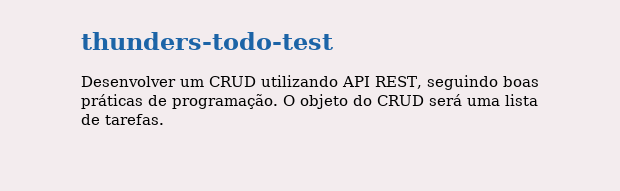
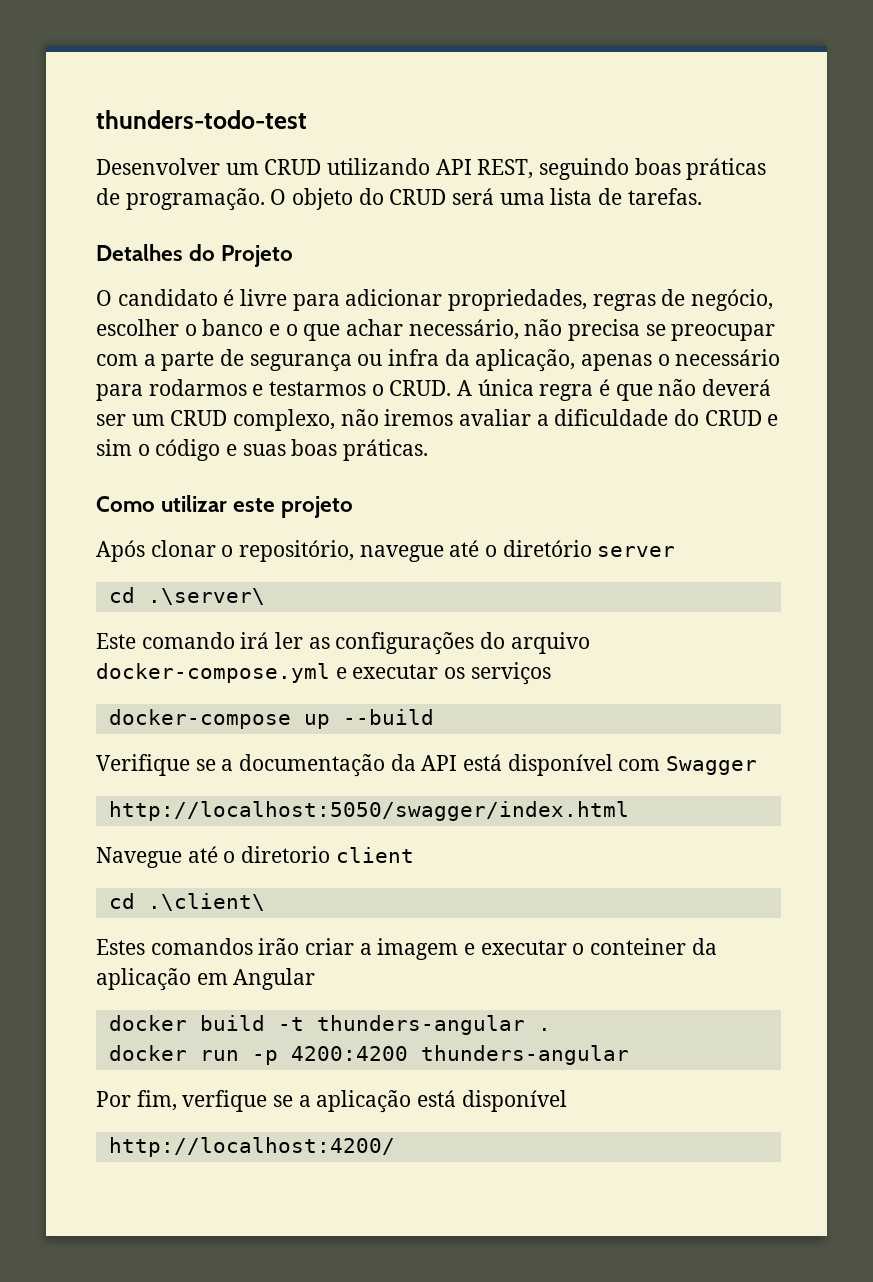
(164, 119) none -> [96,244,294,267] [96,289,774,311] [96,319,776,341] [96,349,781,372] [96,379,772,401] [96,409,779,431] [96,439,429,461] [96,495,354,518] [96,540,676,562] [108,587,265,605] [96,632,590,655] [96,662,551,685] [108,709,434,729] [96,754,758,777] [108,801,629,821] [96,846,414,868] [108,893,265,911] [96,938,717,960] [96,968,316,991] [108,1015,551,1035] [108,1045,629,1065] [96,1090,567,1113] [108,1137,395,1157] // Detalhes do Projeto // O candidato é livre para adicionar propriedades, regras de negócio, escolher o banco e o que achar necessário, não precisa se preocupar com a parte de segurança ou infra da aplicação, apenas o necessário para rodarmos e testarmos o CRUD. A única regra é que não deverá ser um CRUD complexo, não iremos avaliar a dificuldade do CRUD e sim o código e suas boas práticas. // Como utilizar este projeto // Após clonar o repositório, navegue até o diretório server // cd .\server\ // Este comando irá ler as configurações do arquivo docker-compose.yml e executar os serviços // docker-compose up --build // Verifique se a documentação da API está disponível com Swagger // http://localhost:5050/swagger/index.html // Navegue até o diretorio client // cd .\client\ // Estes comandos irão criar a imagem e executar o conteiner da aplicação em Angular // docker build -t thunders-angular . // docker run -p 4200:4200 thunders-angular // Por fim, verfique se a aplicação está disponível // http://localhost:4200/

